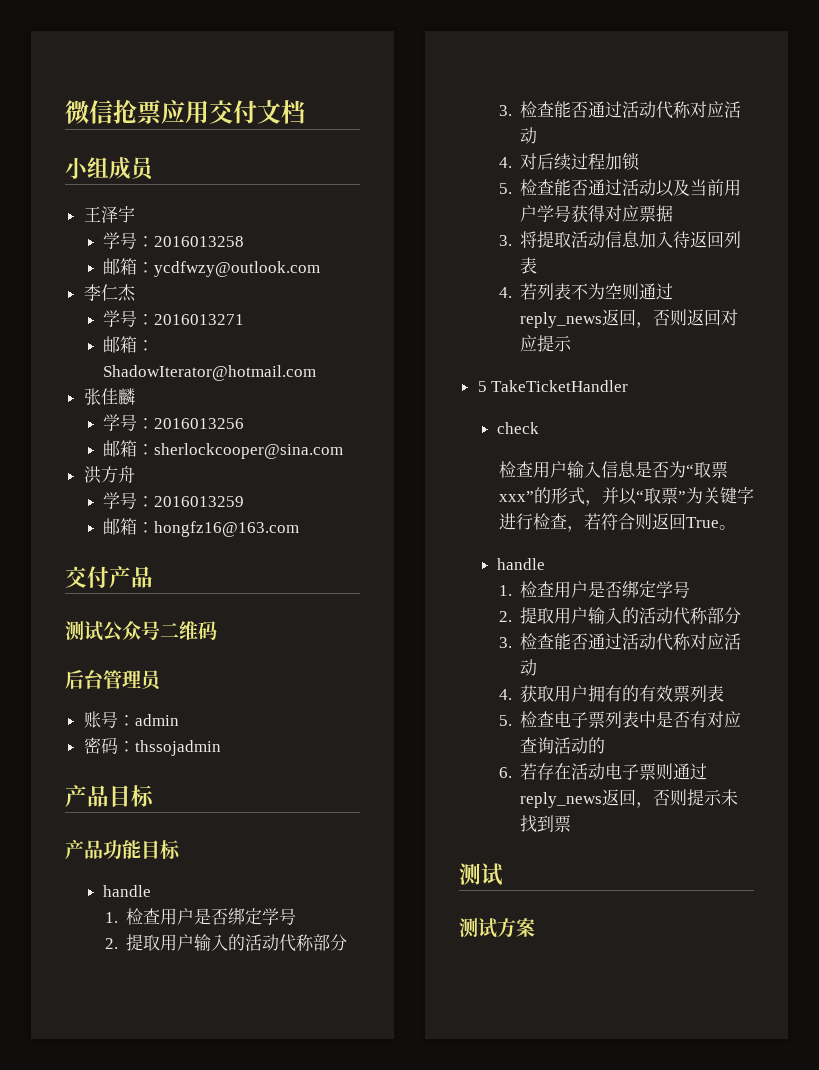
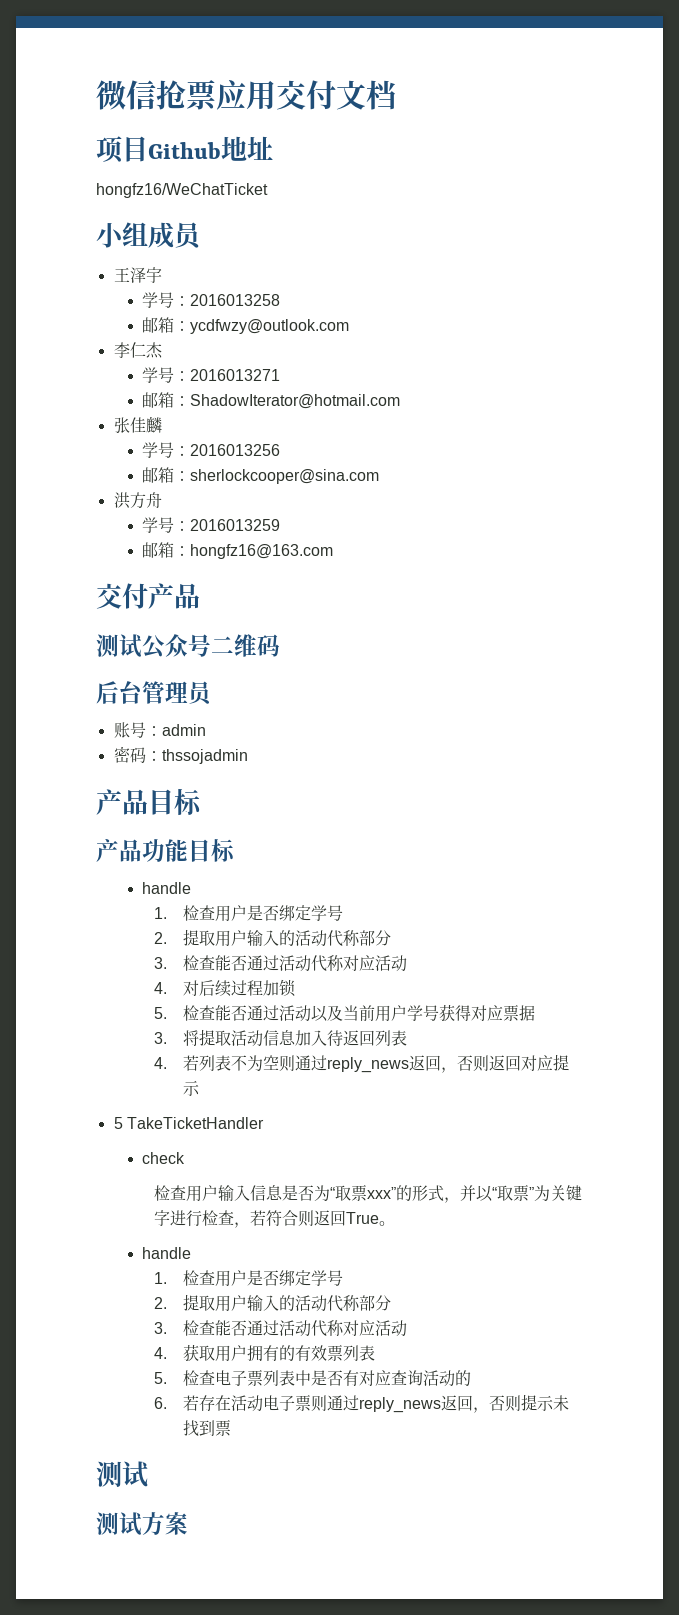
(305, 112) none -> [96,136,273,163] [96,183,268,198] // 项目Github地址 // hongfz16/WeChatTicket

